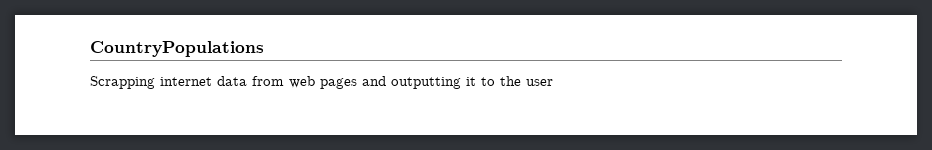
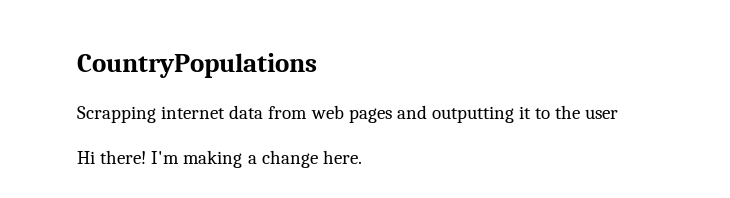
(553, 82) none -> [77,150,362,168] // Hi there! I'm making a change here.

